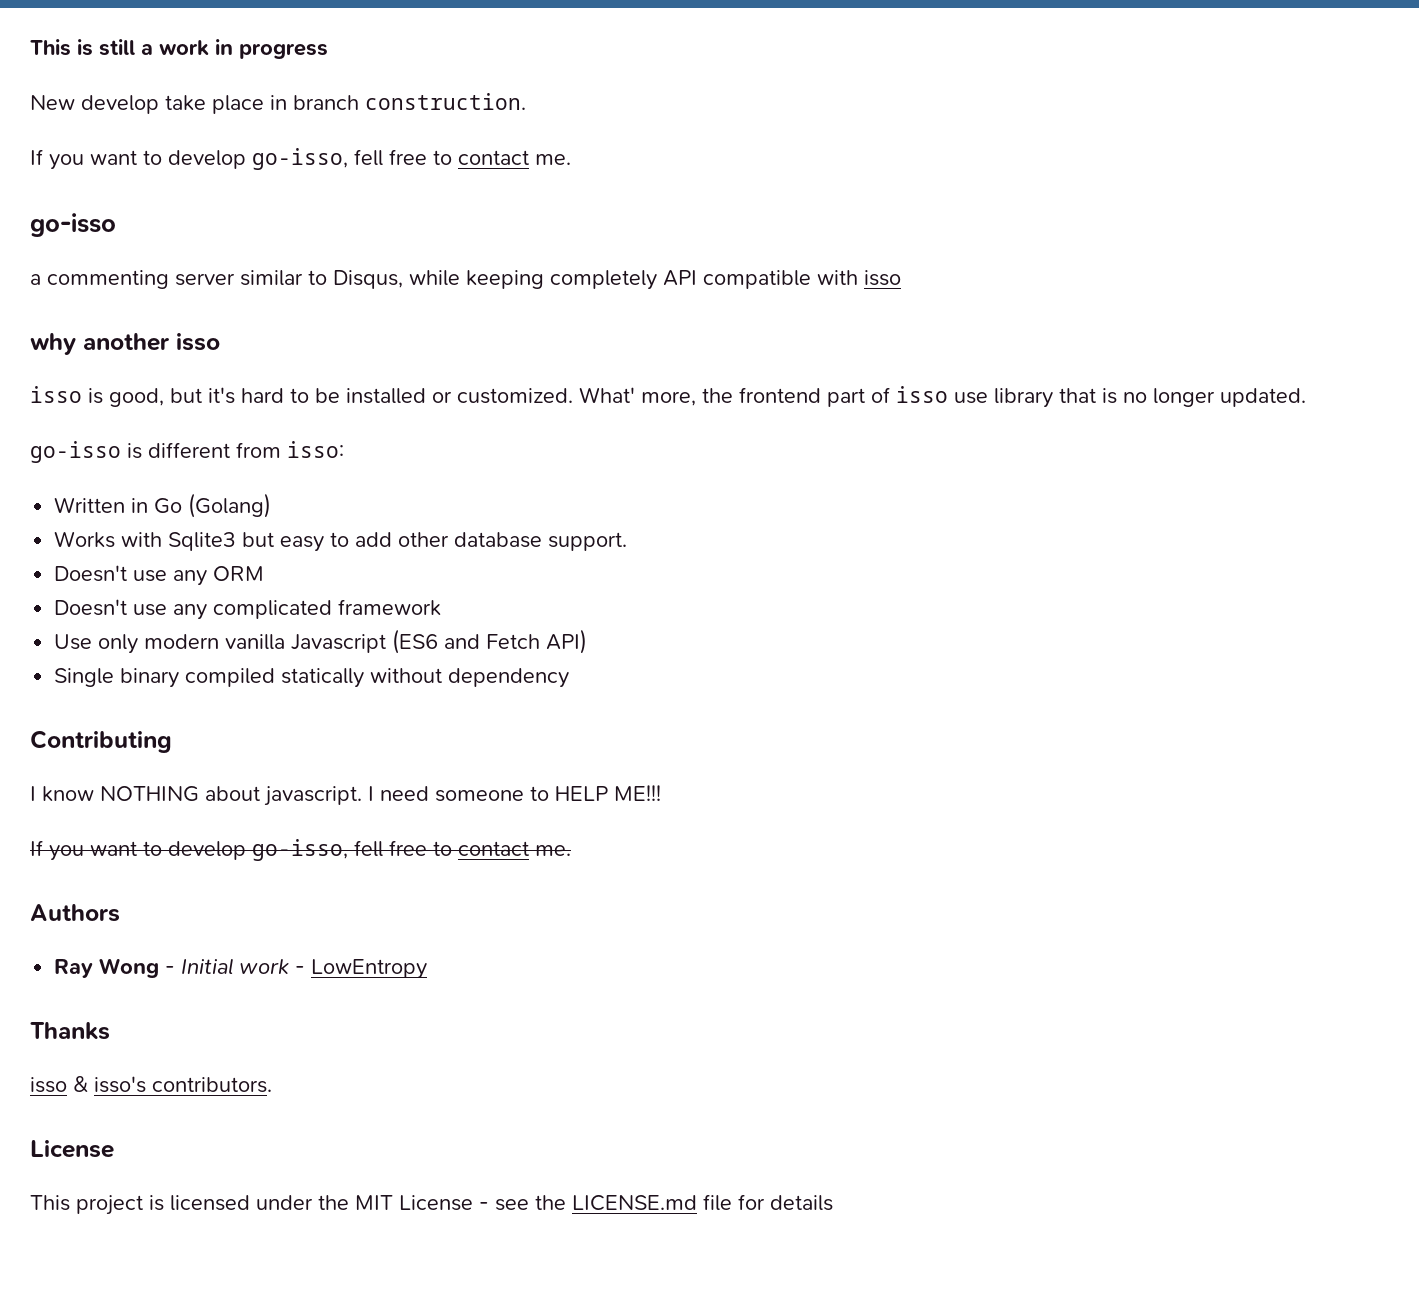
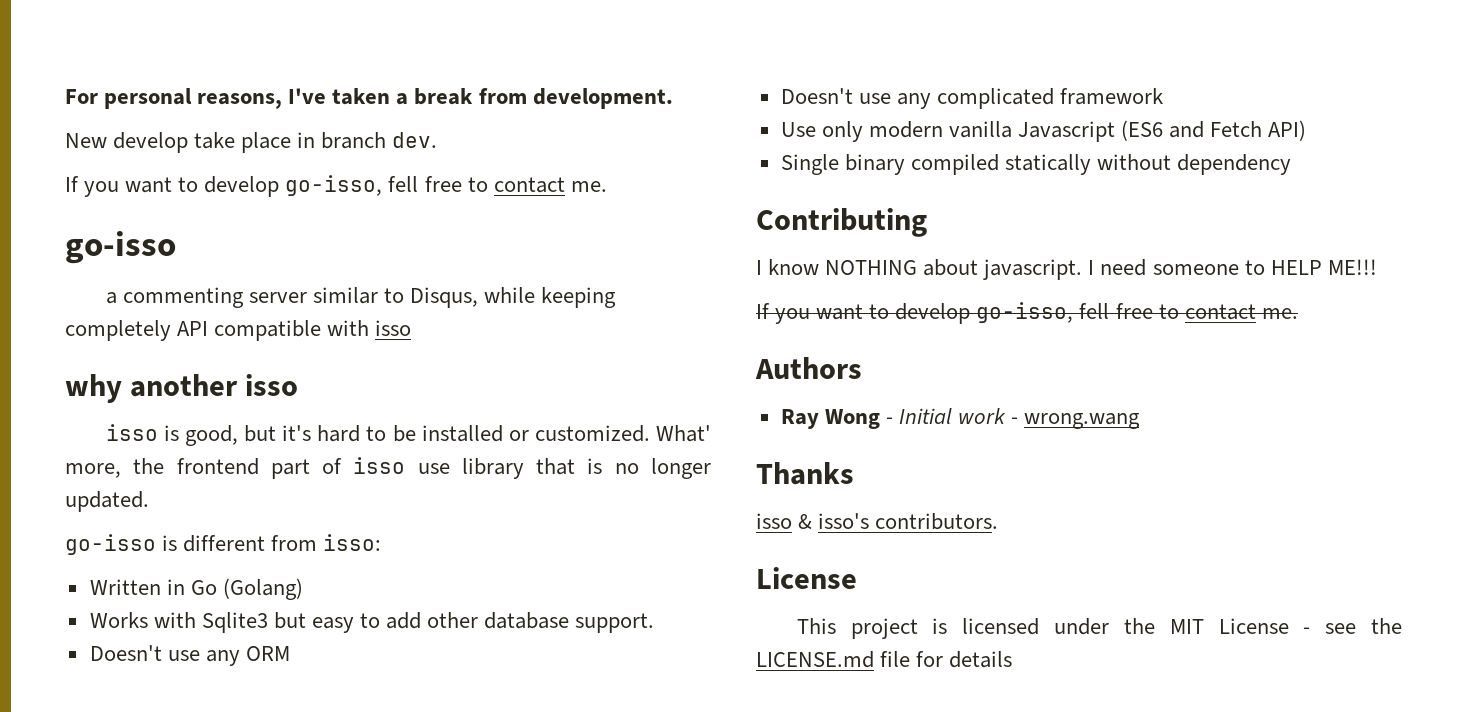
[30,39,328,59] This is still a work in progress -> [65,88,673,109] For personal reasons, I've taken a break from development.
[365,93,526,110] construction. -> [392,132,438,148] dev.
[311,959,428,979] LowEntropy -> [1024,413,1141,429] wrong.wang

